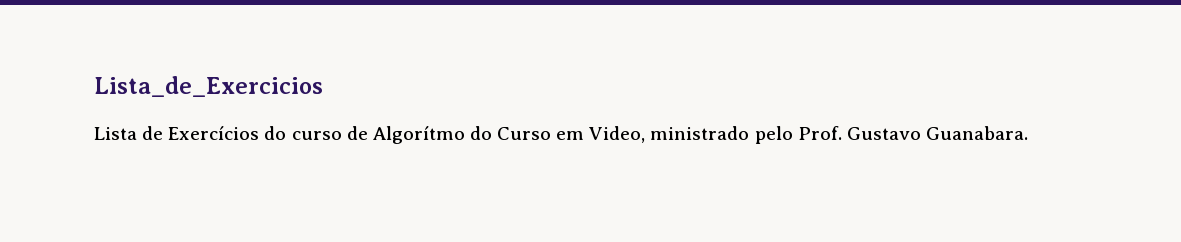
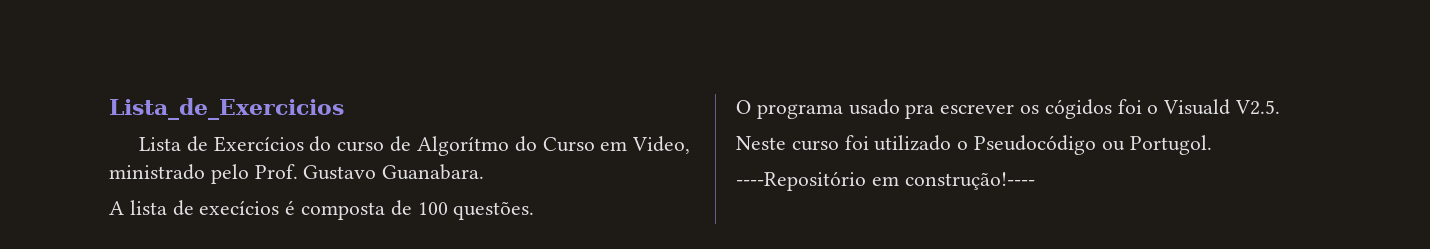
(1028, 133) none -> [109,200,535,220] [736,99,1281,119] [736,135,1212,155] [736,171,1035,191] // A lista de execícios é composta de 100 questões. // O programa usado pra escrever os cógidos foi o Visuald V2.5. // Neste curso foi utilizado o Pseudocódigo ou Portugol. // ----Repositório em construção!----

